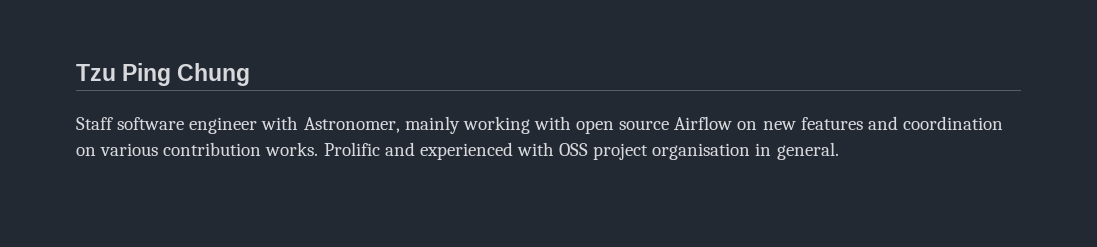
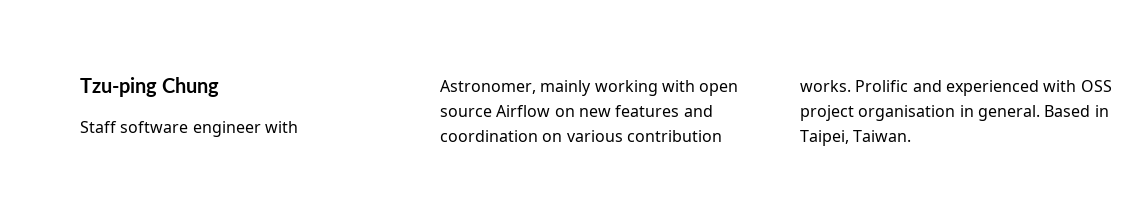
[76,63,172,86] Tzu Ping -> [80,77,157,97] Tzu-ping
(839, 151) none -> [1044,105,1109,117] [800,130,912,146] Based in Taipei, Taiwan.

